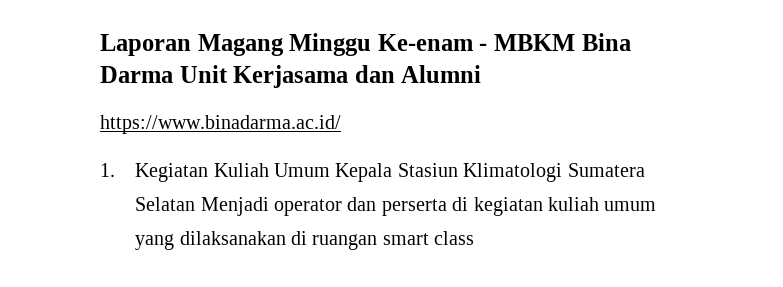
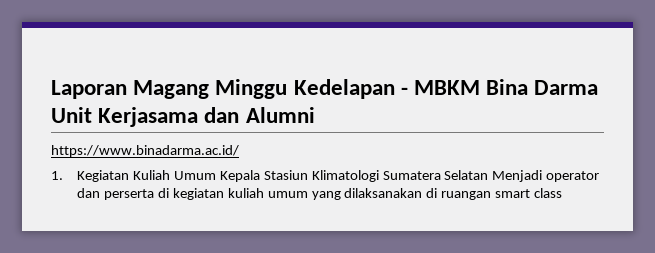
[377,34,473,51] Ke-enam -> [293,79,395,99] Kedelapan

